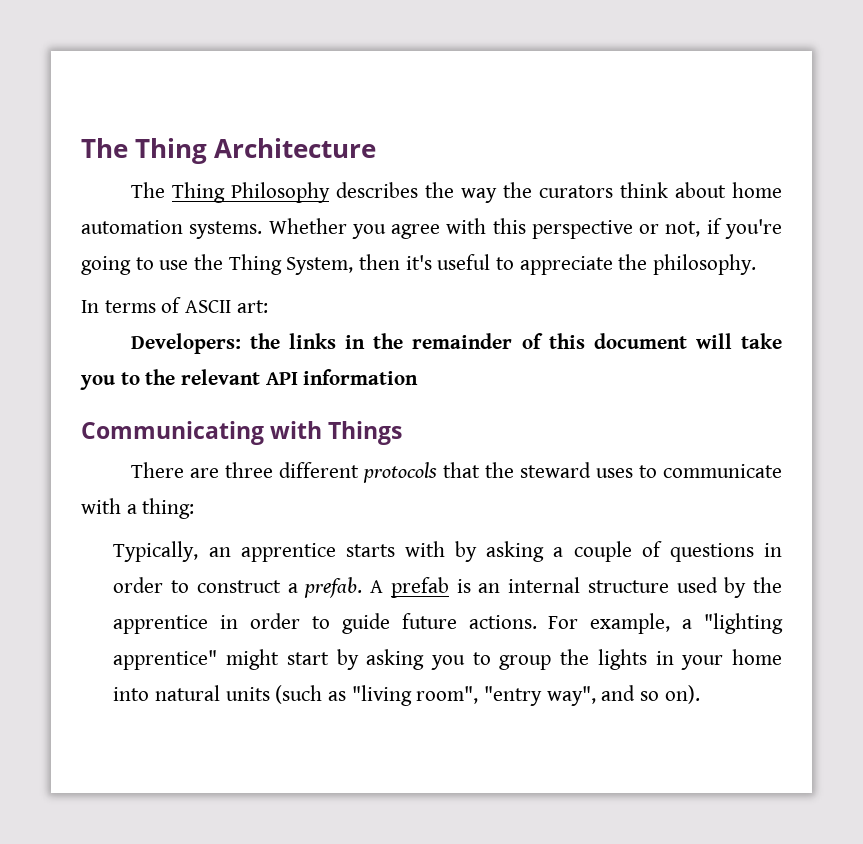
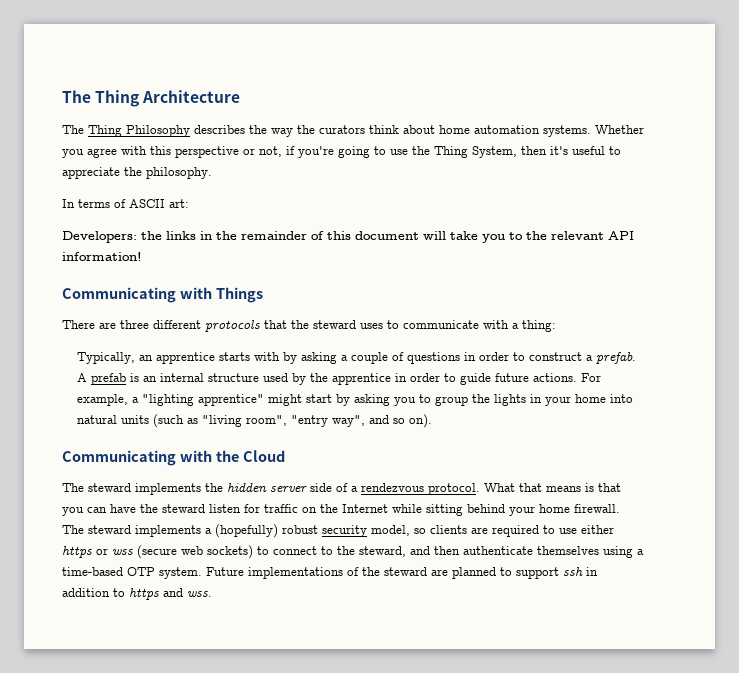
[303,369,419,385] information -> [62,252,142,261] information!
(700, 694) none -> [62,450,285,466] [62,483,621,495] [62,504,620,516] [62,524,614,538] [62,545,644,559] [62,567,598,579] [62,588,212,600] // Communicating with the Cloud // The steward implements the hidden server side of a rendezvous protocol. What that means is that you can have the steward listen for traffic on the Internet while sitting behind your home firewall. The steward implements a (hopefully) robust security model, so clients are required to use either https or wss (secure web sockets) to connect to the steward, and then authenticate themselves using a time-based OTP system. Future implementations of the steward are planned to support ssh in addition to https and wss.

